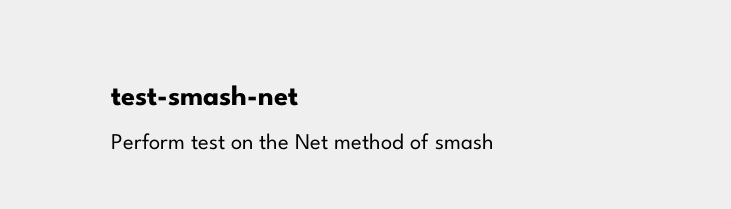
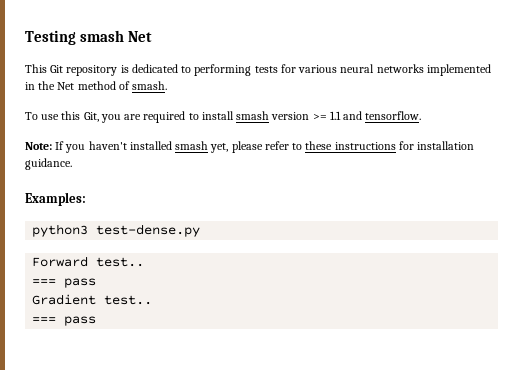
[111,85,298,106] [111,133,494,150] test-smash-net // Perform test on the Net method of smash -> [25,30,153,45] [25,64,491,76] [25,81,168,90] [25,111,422,123] [25,141,475,153] [25,158,72,170] [25,192,86,206] [32,224,201,237] [32,256,145,267] [32,278,97,288] [32,294,153,305] [32,316,97,326] Testing smash Net // This Git repository is dedicated to performing tests for various neural networks implemented in the Net method of smash. // To use this Git, you are required to install smash version >= 1.1 and tensorflow. // Note: If you haven't installed smash yet, please refer to these instructions for installation guidance. // Examples: // python3 test-dense.py // Forward test.. // === pass // Gradient test.. // === pass

